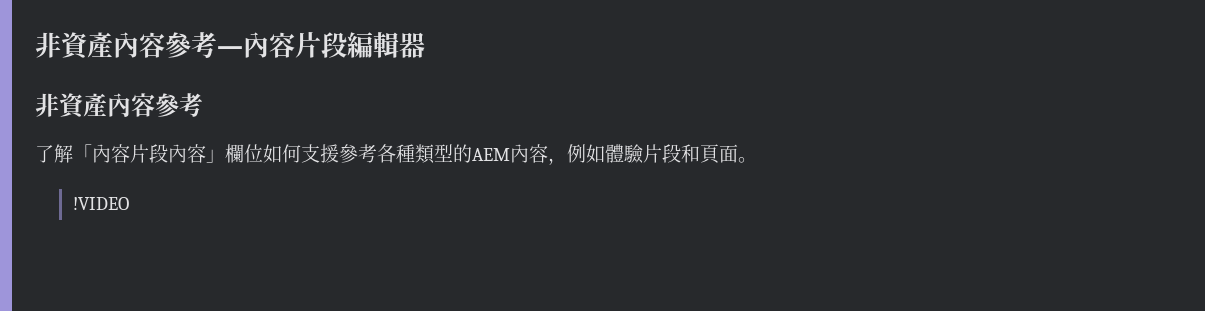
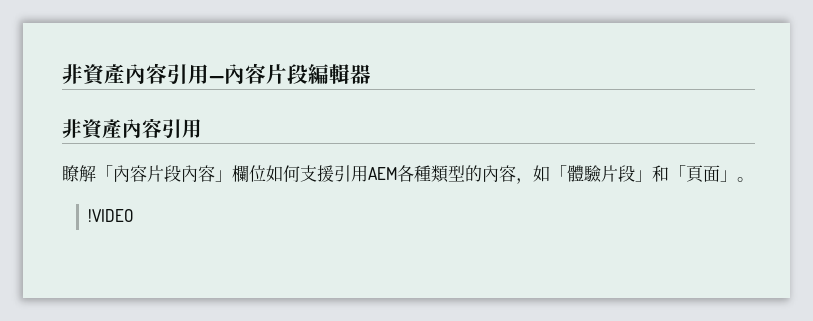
[35,32,217,60] 非資產內容參考 -> [62,63,209,86] 非資產內容引用
[155,93,203,117] [35,145,54,163] 參考 // 了 -> [162,119,202,139] [62,165,79,182] 引用 // 瞭
[339,144,377,163] 參考 -> [334,165,397,182] 引用AEM
[472,144,738,165] AEM內容，例如體驗片段和頁面 -> [482,165,737,184] 內容，如「體驗片段」和「頁面」

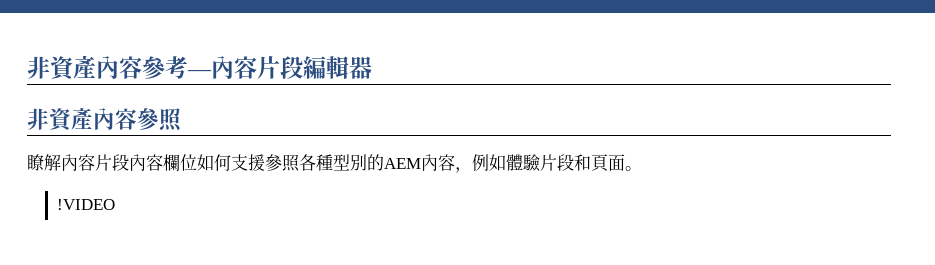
[62,63,209,86] 非資產內容引用 -> [27,55,188,81] 非資產內容參考
[162,119,202,139] 引用 -> [137,108,182,132] 參照
[96,165,113,180] 「 -> (61, 162) none
[215,170,232,182] 」 -> (163, 162) none
[334,165,737,184] 引用AEM各種類型的內容，如「體驗片段」和「頁面」 -> [265,154,625,173] 參照各種型別的AEM內容，例如體驗片段和頁面

